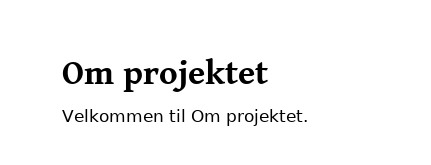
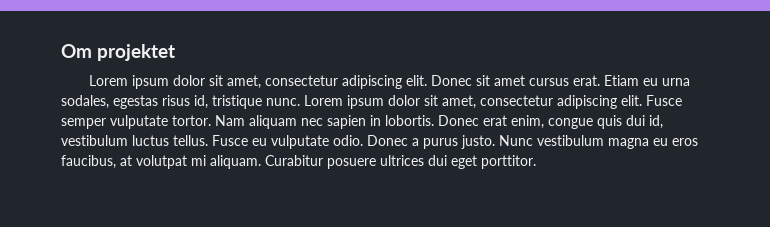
[62,109,308,126] Velkommen til Om projektet. -> [89,75,691,89] [61,95,682,109] [61,115,663,129] [61,135,698,149] [61,155,536,169] Lorem ipsum dolor sit amet, consectetur adipiscing elit. Donec sit amet cursus erat. Etiam eu urna sodales, egestas risus id, tristique nunc. Lorem ipsum dolor sit amet, consectetur adipiscing elit. Fusce semper vulputate tortor. Nam aliquam nec sapien in lobortis. Donec erat enim, congue quis dui id, vestibulum luctus tellus. Fusce eu vulputate odio. Donec a purus justo. Nunc vestibulum magna eu eros faucibus, at volutpat mi aliquam. Curabitur posuere ultrices dui eget porttitor.

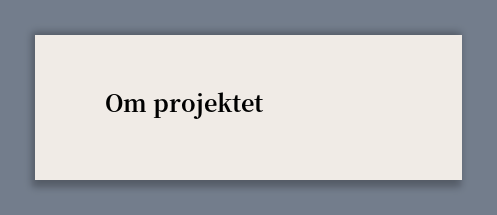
[89,75,691,89] [61,95,682,109] [61,115,663,129] [61,135,698,149] [61,155,536,169] // Lorem ipsum dolor sit amet, consectetur adipiscing elit. Donec sit amet cursus erat. Etiam eu urna sodales, egestas risus id, tristique nunc. Lorem ipsum dolor sit amet, consectetur adipiscing elit. Fusce semper vulputate tortor. Nam aliquam nec sapien in lobortis. Donec erat enim, congue quis dui id, vestibulum luctus tellus. Fusce eu vulputate odio. Donec a purus justo. Nunc vestibulum magna eu eros faucibus, at volutpat mi aliquam. Curabitur posuere ultrices dui eget porttitor. -> (265, 105) none

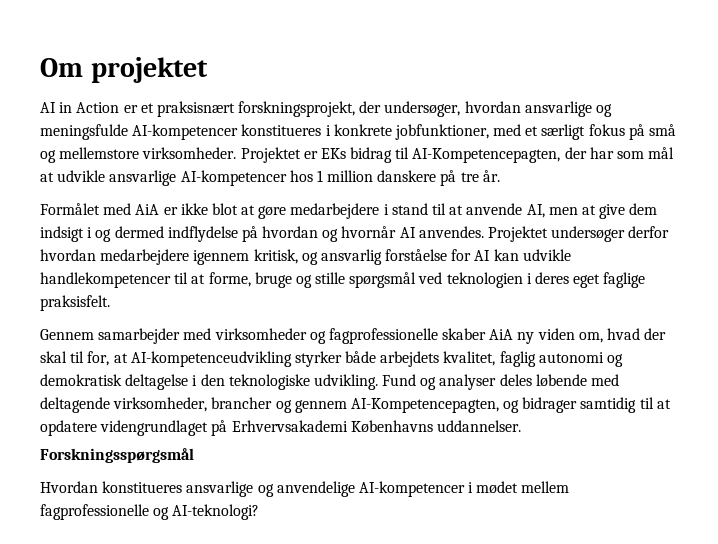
(265, 105) none -> [40,101,613,117] [40,124,677,140] [40,147,675,163] [40,170,500,186] [40,203,658,219] [40,226,670,242] [40,249,571,265] [40,272,646,288] [40,295,110,311] [40,328,667,344] [40,351,624,367] [40,374,620,390] [40,397,671,413] [40,420,521,436] [40,448,194,463] [40,481,570,497] [40,504,260,520] // AI in Action er et praksisnært forskningsprojekt, der undersøger, hvordan ansvarlige og meningsfulde AI-kompetencer konstitueres i konkrete jobfunktioner, med et særligt fokus på små og mellemstore virksomheder. Projektet er EKs bidrag til AI-Kompetencepagten, der har som mål at udvikle ansvarlige AI-kompetencer hos 1 million danskere på tre år. // Formålet med AiA er ikke blot at gøre medarbejdere i stand til at anvende AI, men at give dem indsigt i og dermed indflydelse på hvordan og hvornår AI anvendes. Projektet undersøger derfor hvordan medarbejdere igennem kritisk, og ansvarlig forståelse for AI kan udvikle handlekompetencer til at forme, bruge og stille spørgsmål ved teknologien i deres eget faglige praksisfelt. // Gennem samarbejder med virksomheder og fagprofessionelle skaber AiA ny viden om, hvad der skal til for, at AI-kompetenceudvikling styrker både arbejdets kvalitet, faglig autonomi og demokratisk deltagelse i den teknologiske udvikling. Fund og analyser deles løbende med deltagende virksomheder, brancher og gennem AI-Kompetencepagten, og bidrager samtidig til at opdatere videngrundlaget på Erhvervsakademi Københavns uddannelser. // Forskningsspørgsmål // Hvordan konstitueres ansvarlige og anvendelige AI-kompetencer i mødet mellem fagprofessionelle og AI-teknologi?

